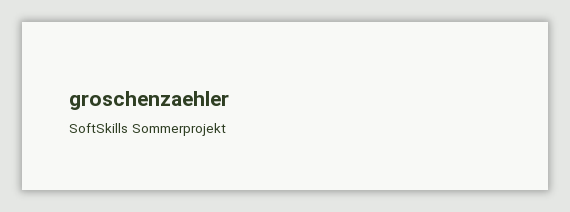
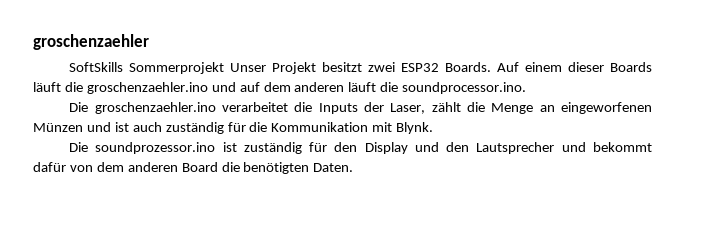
(226, 129) none -> [230,62,652,74] [33,82,527,94] [69,102,653,114] [33,122,434,134] [69,142,652,154] [33,162,354,174] Unser Projekt besitzt zwei ESP32 Boards. Auf einem dieser Boards läuft die groschenzaehler.ino und auf dem anderen läuft die soundprocessor.ino. // Die groschenzaehler.ino verarbeitet die Inputs der Laser, zählt die Menge an eingeworfenen Münzen und ist auch zuständig für die Kommunikation mit Blynk. // Die soundprozessor.ino ist zuständig für den Display und den Lautsprecher und bekommt dafür von dem anderen Board die benötigten Daten.

